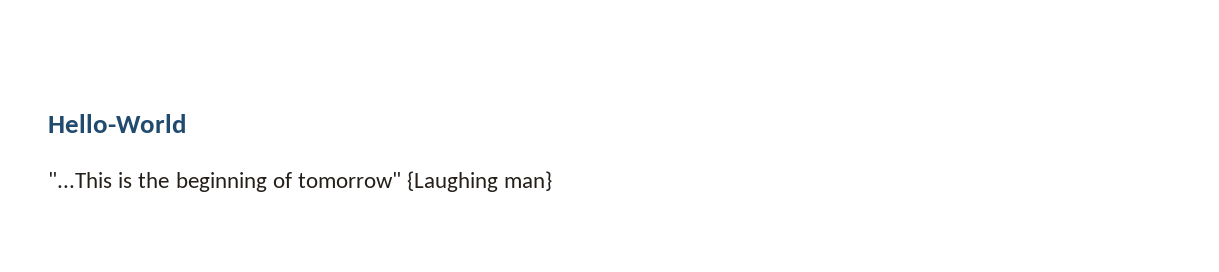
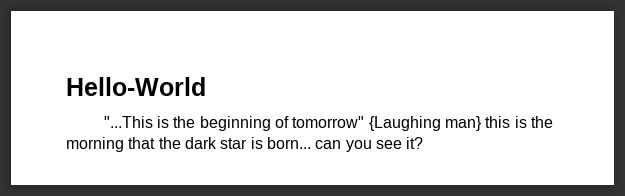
(553, 181) none -> [485,116,553,128] [66,137,424,152] this is the morning that the dark star is born... can you see it?

